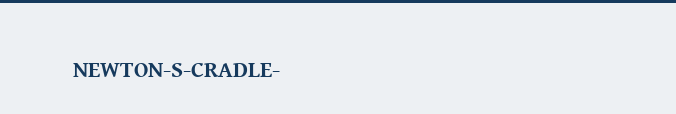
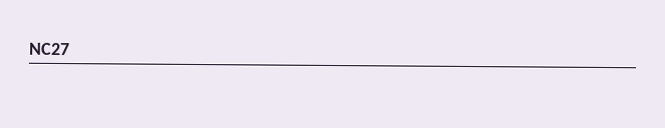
[73,62,280,77] NEWTON-S-CRADLE- -> [29,42,70,56] NC27

